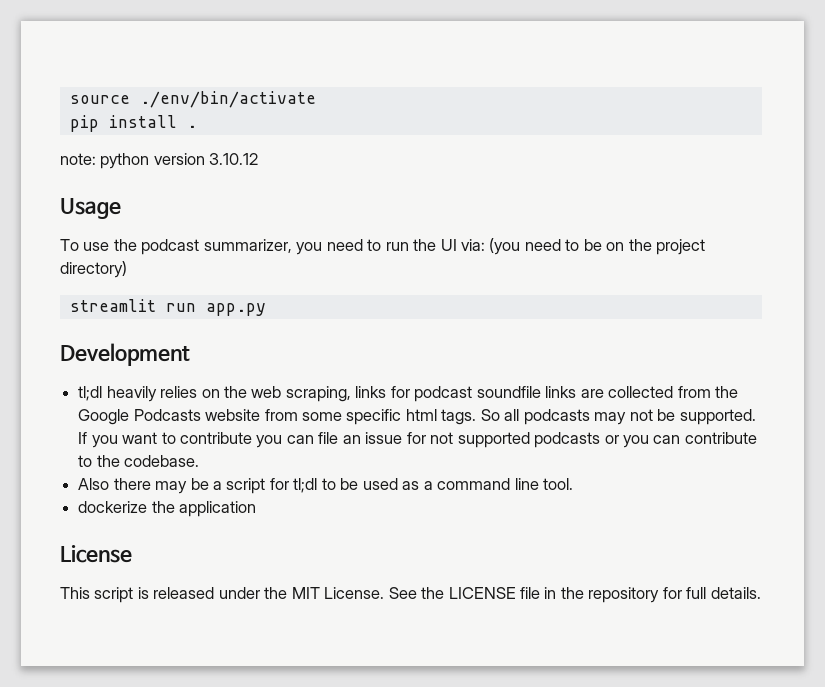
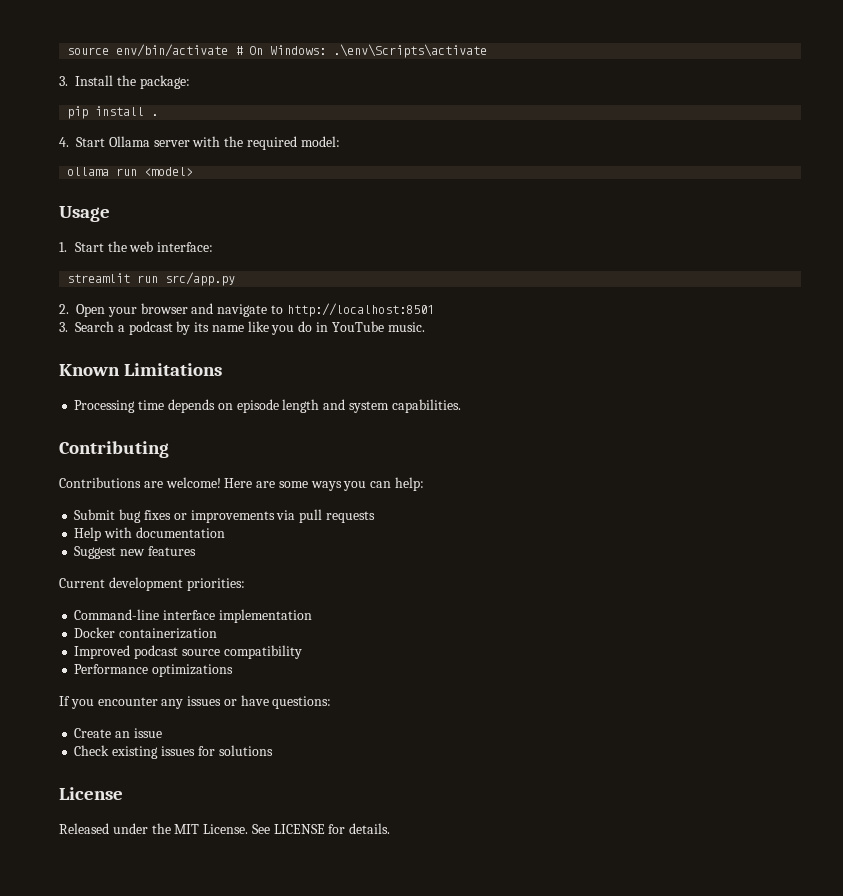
[69,91,316,108] [69,115,197,132] [60,153,259,169] [60,198,121,219] [60,238,706,255] [60,261,127,278] [69,299,266,316] [60,343,190,366] [78,386,738,402] [78,409,756,425] [78,432,757,448] [78,455,200,467] [78,478,573,494] [78,501,257,517] [60,545,132,563] [60,587,215,603] source ./env/bin/activate // pip install . // note: python version 3.10.12 // Usage // To use the podcast summarizer, you need to run the UI via: (you need to be on the project directory) // streamlit run app.py // Development // tl;dl heavily relies on the web scraping, links for podcast soundfile links are collected from the Google Podcasts website from some specific html tags. So all podcasts may not be supported. If you want to contribute you can file an issue for not supported podcasts or you can contribute to the codebase. // Also there may be a script for tl;dl to be used as a command line tool. // dockerize the application // License // This script is released -> [67,44,488,58] [59,75,190,89] [67,106,159,119] [59,136,340,150] [67,167,194,176] [59,206,110,222] [59,241,214,252] [67,272,236,286] [59,303,434,317] [59,321,425,335] [59,363,223,376] [74,399,461,413] [59,441,169,458] [59,477,425,491] [74,509,375,523] [74,527,225,541] [74,546,196,559] [59,577,245,591] [74,609,312,623] [74,627,218,639] [74,645,302,659] [74,664,234,677] [59,695,332,709] [74,728,162,738] [74,745,273,759] [59,787,123,800] [59,823,109,834] source env/bin/activate # On Windows: .\env\Scripts\activate // 3. Install the package: // pip install . // 4. Start Ollama server with the required model: // ollama run <model> // Usage // 1. Start the web interface: // streamlit run src/app.py // 2. Open your browser and navigate to http://localhost:8501 // 3. Search a podcast by its name like you do in YouTube music. // Known Limitations // Processing time depends on episode length and system capabilities. // Contributing // Contributions are welcome! Here are some ways you can help: // Submit bug fixes or improvements via pull requests // Help with documentation // Suggest new features // Current development priorities: // Command-line interface implementation // Docker containerization // Improved podcast source compatibility // Performance optimizations // If you encounter any issues or have questions: // Create an issue // Check existing issues for solutions // License // Released
[421,587,707,603] the LICENSE file in the repository for full -> [273,824,346,834] LICENSE for

